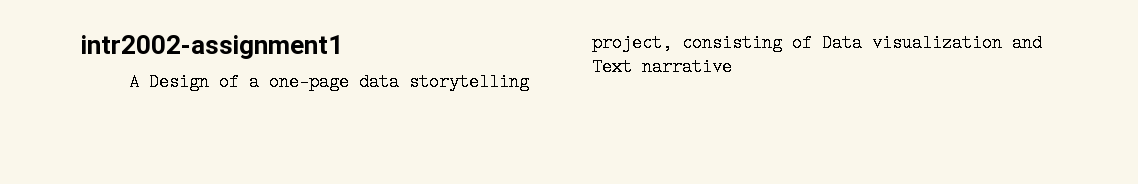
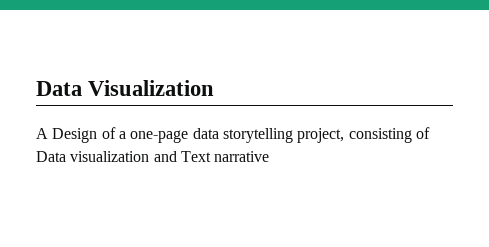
[81,35,343,59] intr2002-assignment1 -> [36,80,215,96] Data Visualization

